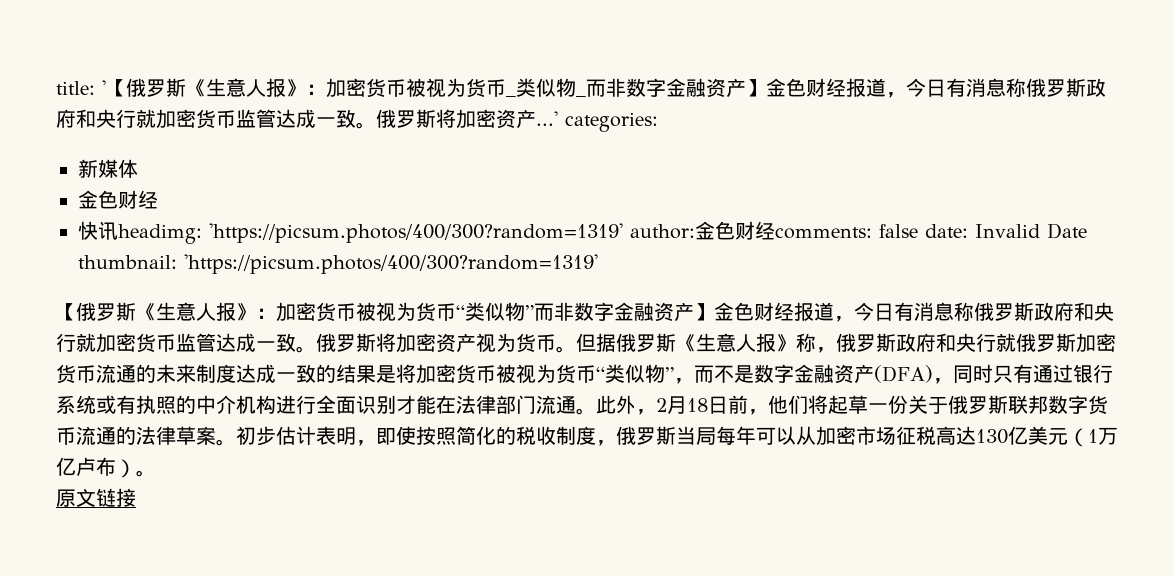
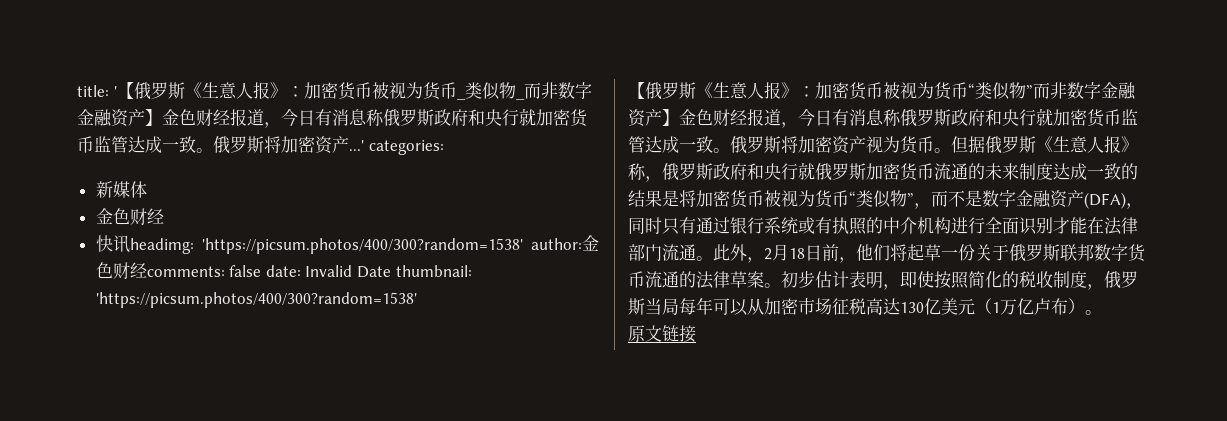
[209,223,623,243] 'https://picsum.photos/400/300?random=1319' -> [201,238,523,254] 'https://picsum.photos/400/300?random=1538'
[184,254,598,274] 'https://picsum.photos/400/300?random=1319' -> [95,292,417,308] 'https://picsum.photos/400/300?random=1538'

